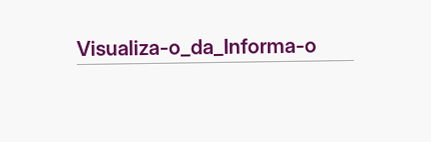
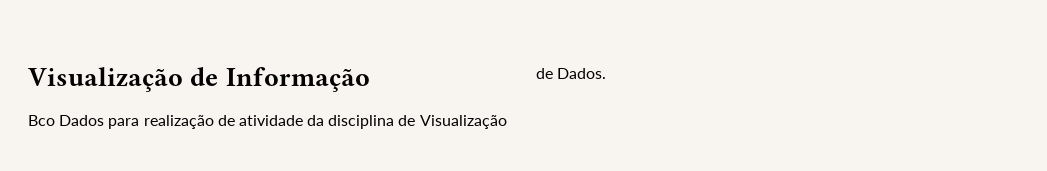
[76,37,317,60] Visualiza-o_da_Informa-o -> [28,67,370,92] [28,115,507,129] [536,68,607,79] Visualização de Informação // Bco Dados para realização de atividade da disciplina de Visualização de Dados.

